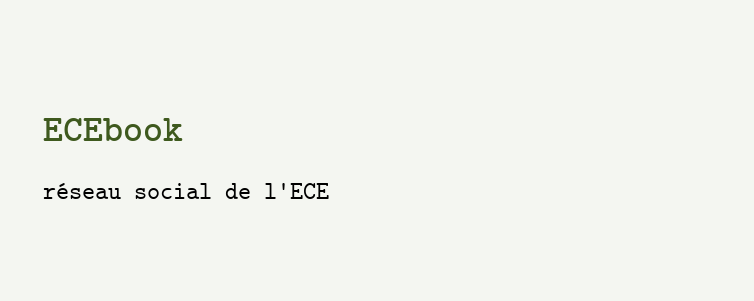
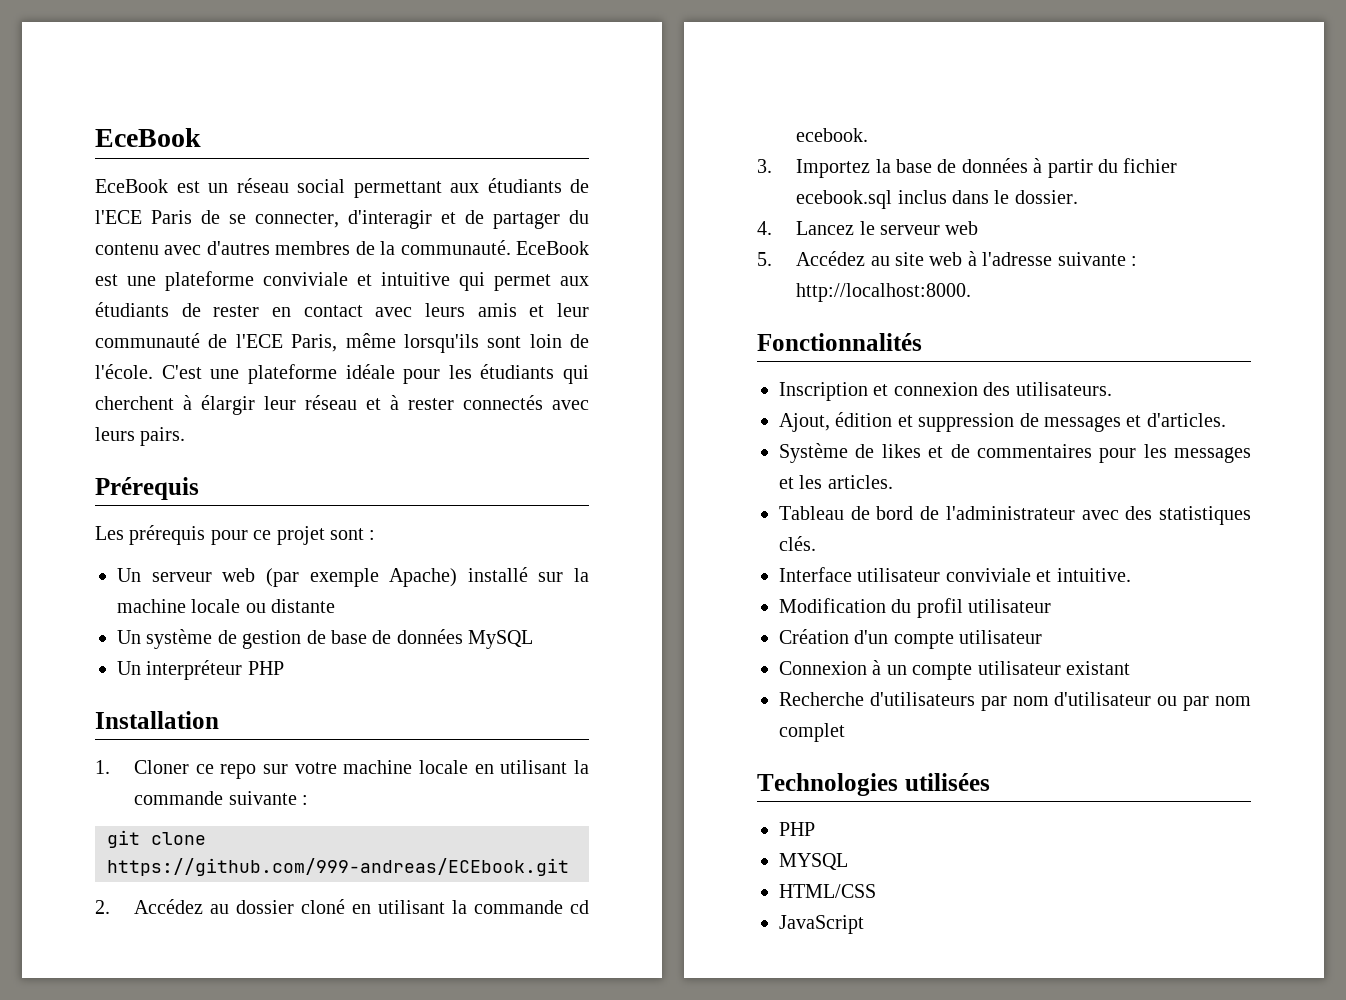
[43,118,183,141] [43,183,329,199] ECEbook // réseau social de l'ECE -> [95,128,201,147] [95,178,589,198] [95,210,589,229] [95,240,589,255] [95,271,589,291] [95,302,589,317] [95,333,589,353] [95,364,589,384] [95,395,589,415] [95,427,186,446] [95,477,199,500] [95,525,376,545] [117,567,589,587] [117,599,336,613] [117,629,534,649] [117,660,284,680] [95,711,219,729] [95,760,589,779] [134,791,308,805] [107,830,206,848] [107,858,569,876] [95,899,590,914] [796,128,869,142] [757,158,1178,178] [796,190,1078,209] [757,221,979,235] [757,251,1137,266] [796,283,972,302] [757,333,922,351] [779,382,1112,401] [779,412,1226,432] [779,443,1251,463] [779,475,893,489] [779,506,1251,525] [779,536,816,551] [779,567,1131,582] [779,598,1052,618] [779,629,1043,649] [779,660,1130,680] [779,692,1251,711] [779,723,845,742] [757,773,990,796] [779,822,815,836] [779,853,848,870] [779,884,876,898] [779,915,864,934] EceBook // EceBook est un réseau social permettant aux étudiants de l'ECE Paris de se connecter, d'interagir et de partager du contenu avec d'autres membres de la communauté. EceBook est une plateforme conviviale et intuitive qui permet aux étudiants de rester en contact avec leurs amis et leur communauté de l'ECE Paris, même lorsqu'ils sont loin de l'école. C'est une plateforme idéale pour les étudiants qui cherchent à élargir leur réseau et à rester connectés avec leurs pairs. // Prérequis // Les prérequis pour ce projet sont : // Un serveur web (par exemple Apache) installé sur la machine locale ou distante // Un système de gestion de base de données MySQL // Un interpréteur PHP // Installation // 1. Cloner ce repo sur votre machine locale en utilisant la commande suivante : // git clone https://github.com/999-andreas/ECEbook.git // 2. Accédez au dossier cloné en utilisant la commande cd ecebook. // 3. Importez la base de données à partir du fichier ecebook.sql inclus dans le dossier. // 4. Lancez le serveur web // 5. Accédez au site web à l'adresse suivante : http://localhost:8000. // Fonctionnalités // Inscription et connexion des utilisateurs. // Ajout, édition et suppression de messages et d'articles. // Système de likes et de commentaires pour les messages et les articles. // Tableau de bord de l'administrateur avec des statistiques clés. // Interface utilisateur conviviale et intuitive. // Modification du profil utilisateur // Création d'un compte utilisateur // Connexion à un compte utilisateur existant // Recherche d'utilisateurs par nom d'utilisateur ou par nom complet // Technologies utilisées // PHP // MYSQL // HTML/CSS // JavaScript

